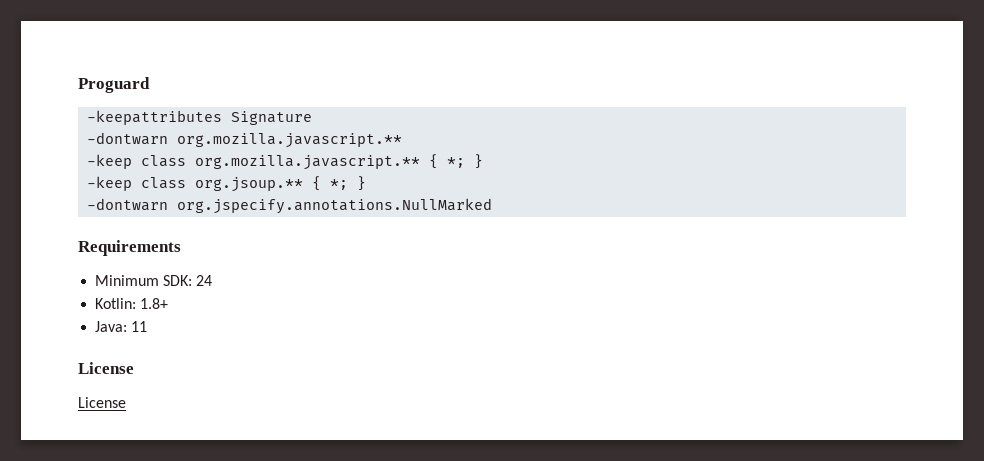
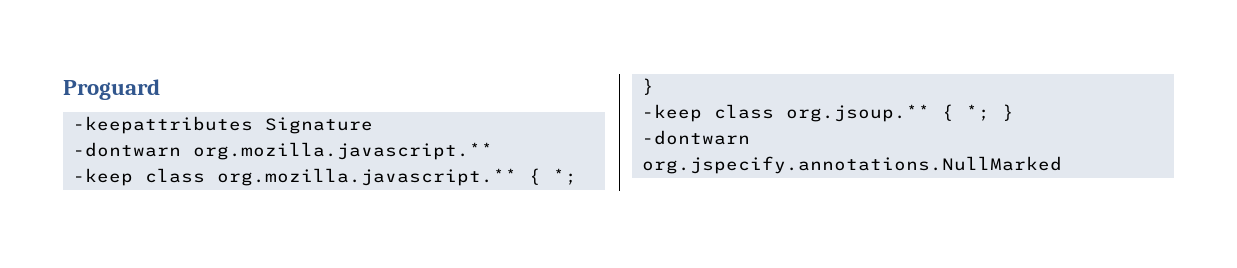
[78,240,181,256] [95,275,213,286] [95,298,169,309] [95,321,148,332] [78,362,134,374] [78,397,126,408] // Requirements // Minimum SDK: 24 // Kotlin: 1.8+ // Java: 11 // License // License -> (1063, 165) none

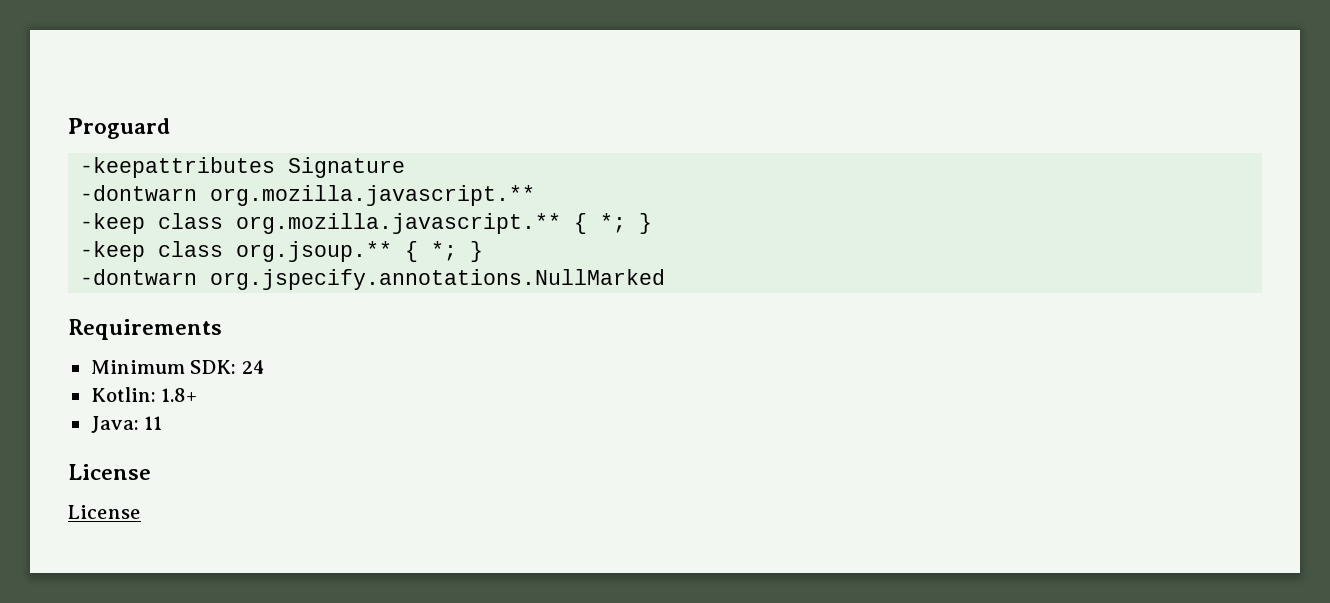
(1063, 165) none -> [68,319,222,340] [90,360,265,374] [90,387,198,402] [90,416,163,433] [68,464,151,480] [68,505,141,519] // Requirements // Minimum SDK: 24 // Kotlin: 1.8+ // Java: 11 // License // License

